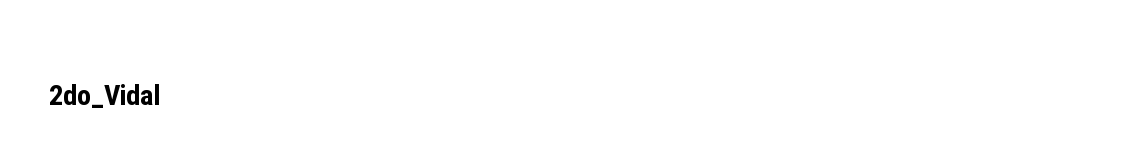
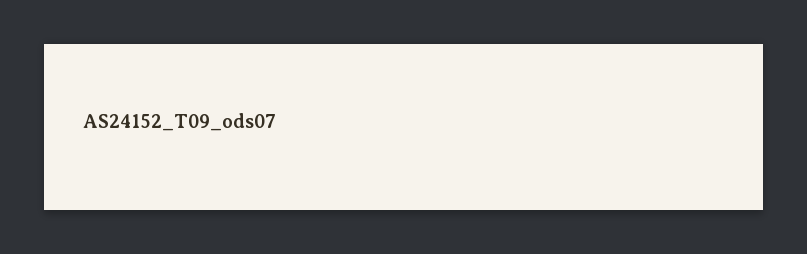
[49,84,161,108] 2do_Vidal -> [83,113,276,131] AS24152_T09_ods07

